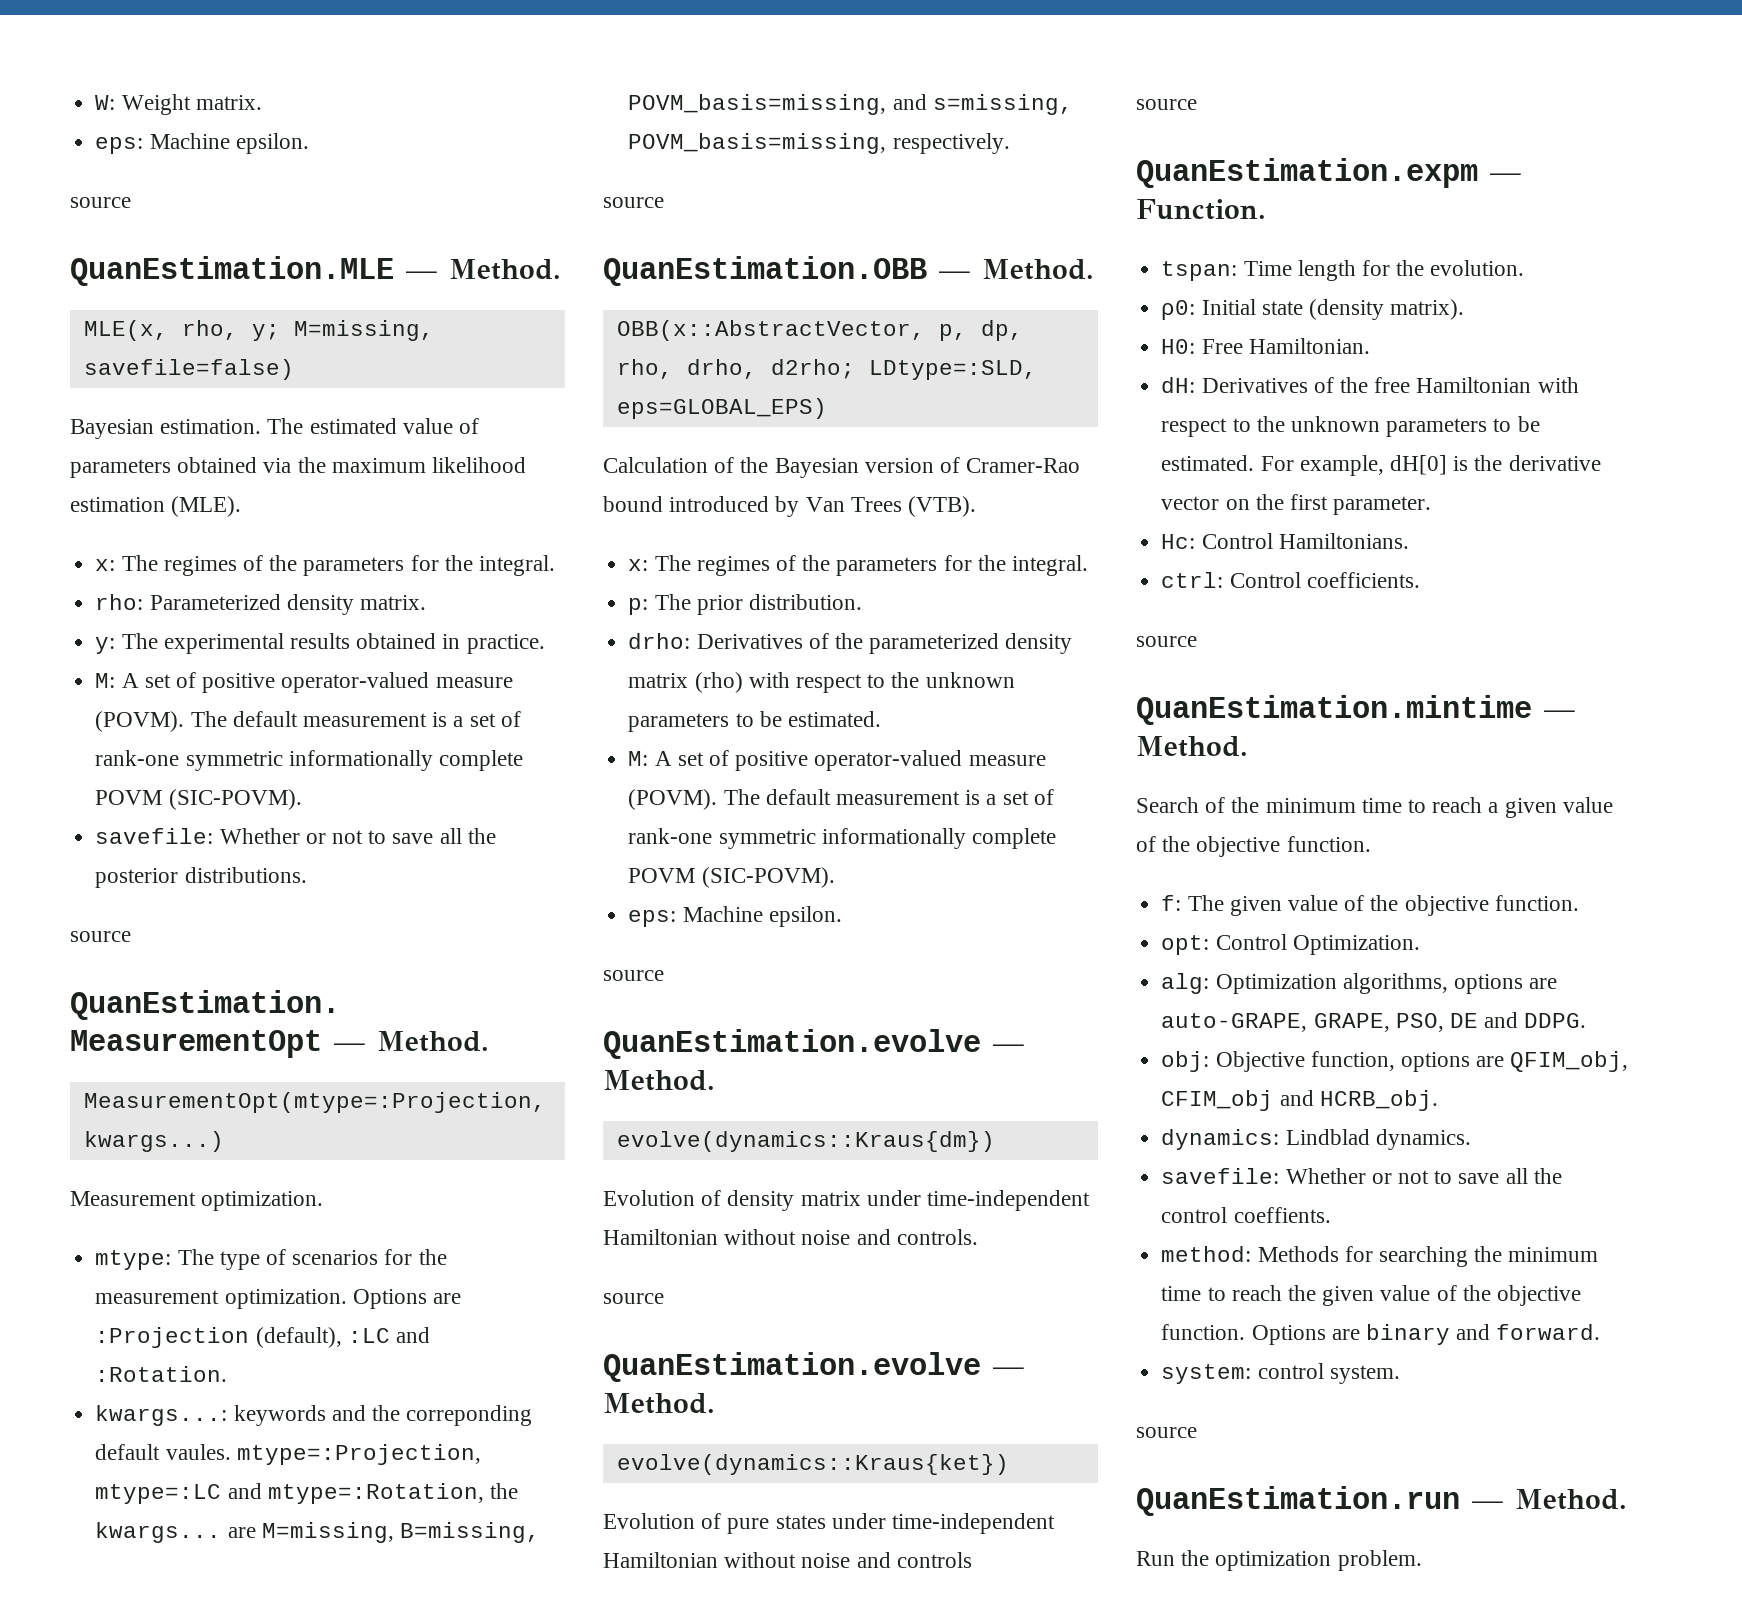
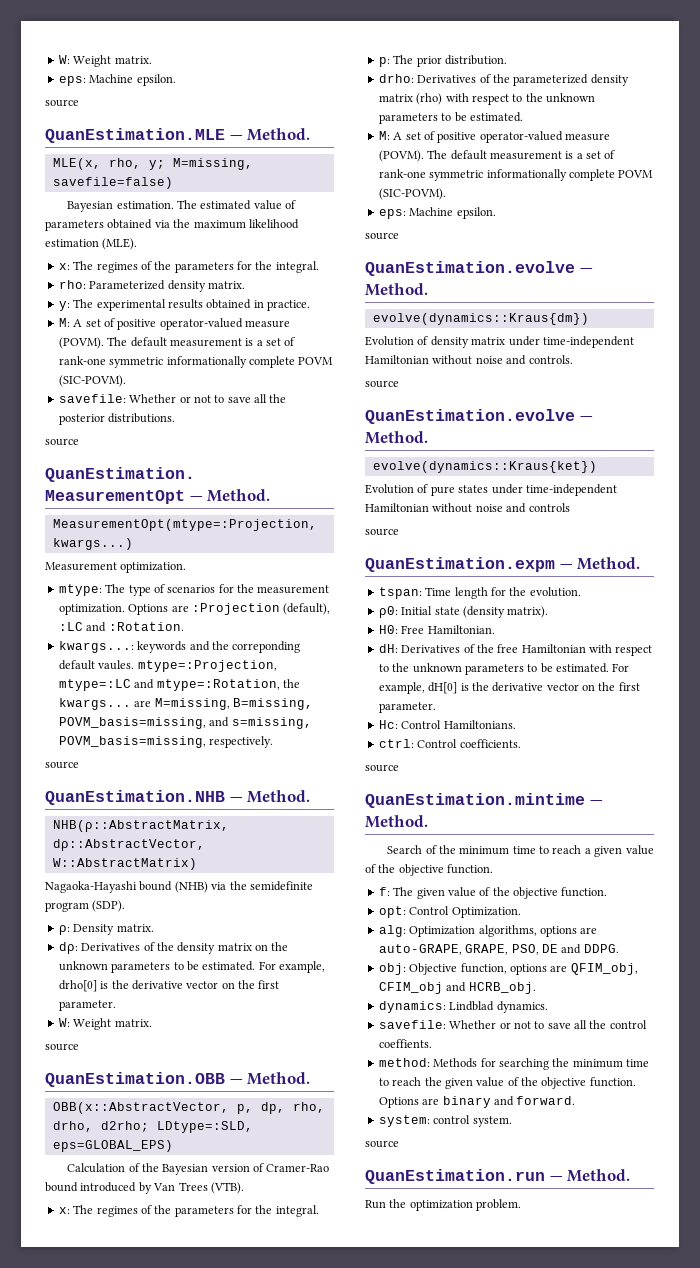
(664, 202) none -> [45,790,311,805] [52,820,229,832] [52,839,205,851] [52,858,197,870] [45,881,313,893] [45,900,126,912] [58,924,154,935] [58,942,289,954] [58,961,325,973] [58,980,280,992] [58,1000,116,1011] [58,1018,152,1030] [45,1043,79,1051] // QuanEstimation.NHB — Method. // NHB(ρ::AbstractMatrix, dρ::AbstractVector, W::AbstractMatrix) // Nagaoka-Hayashi bound (NHB) via the semidefinite program (SDP). // ρ: Density matrix. // dρ: Derivatives of the density matrix on the unknown parameters to be estimated. For example, drho[0] is the derivative vector on the first parameter. // W: Weight matrix. // source
[1136,199,1266,220] Function. -> [577,557,641,570] Method.

